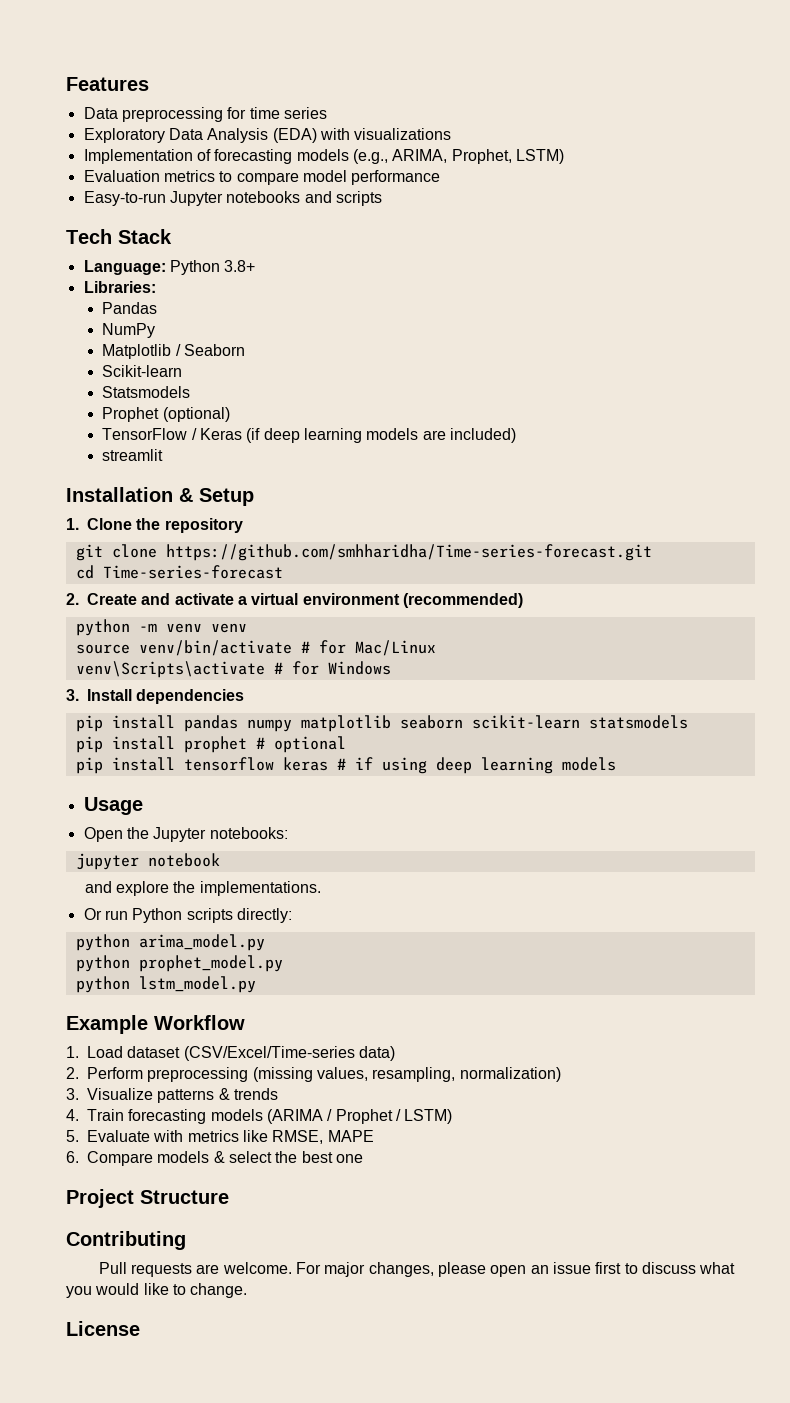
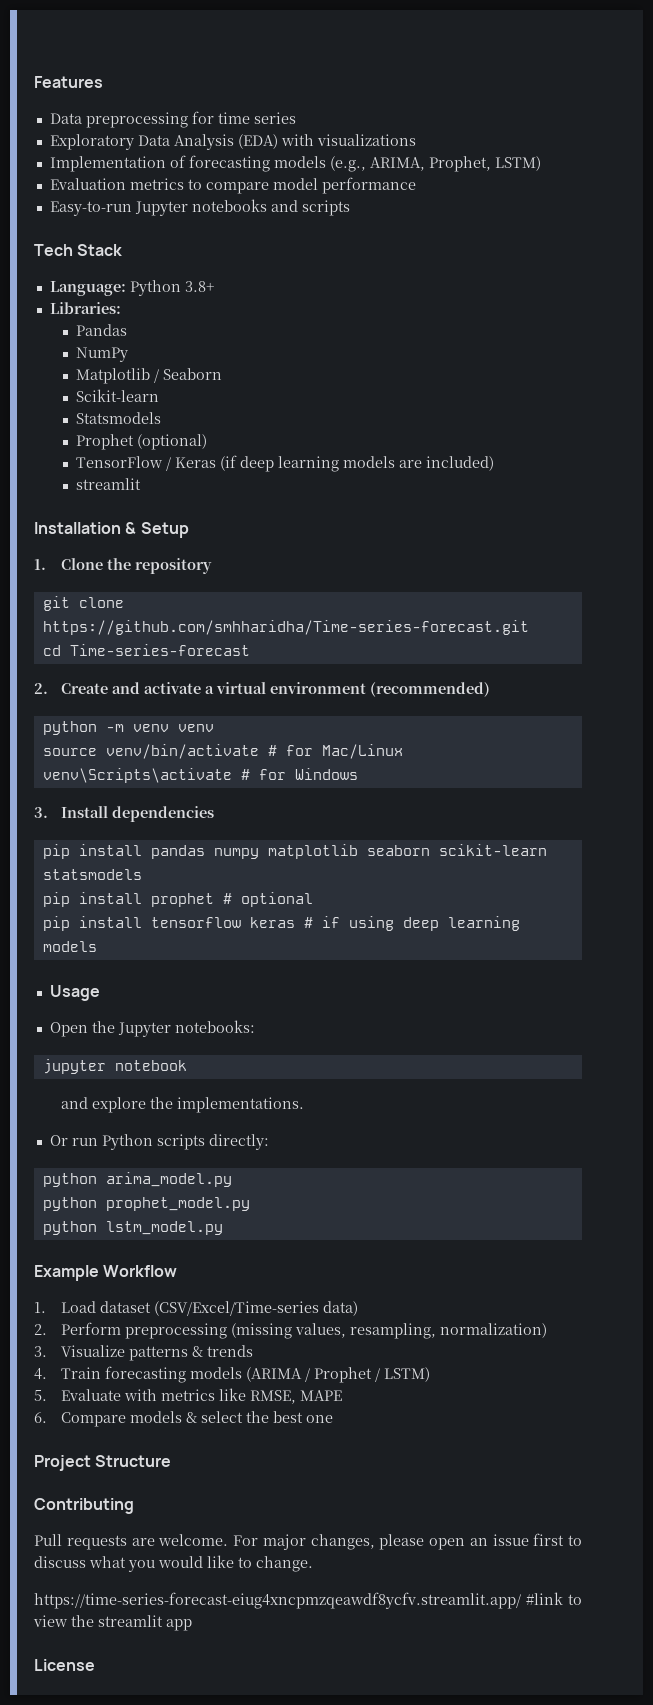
(248, 1290) none -> [34,1592,582,1609] [33,1615,192,1631] // https://time-series-forecast-eiug4xncpmzqeawdf8ycfv.streamlit.app/ #link to view the streamlit app

